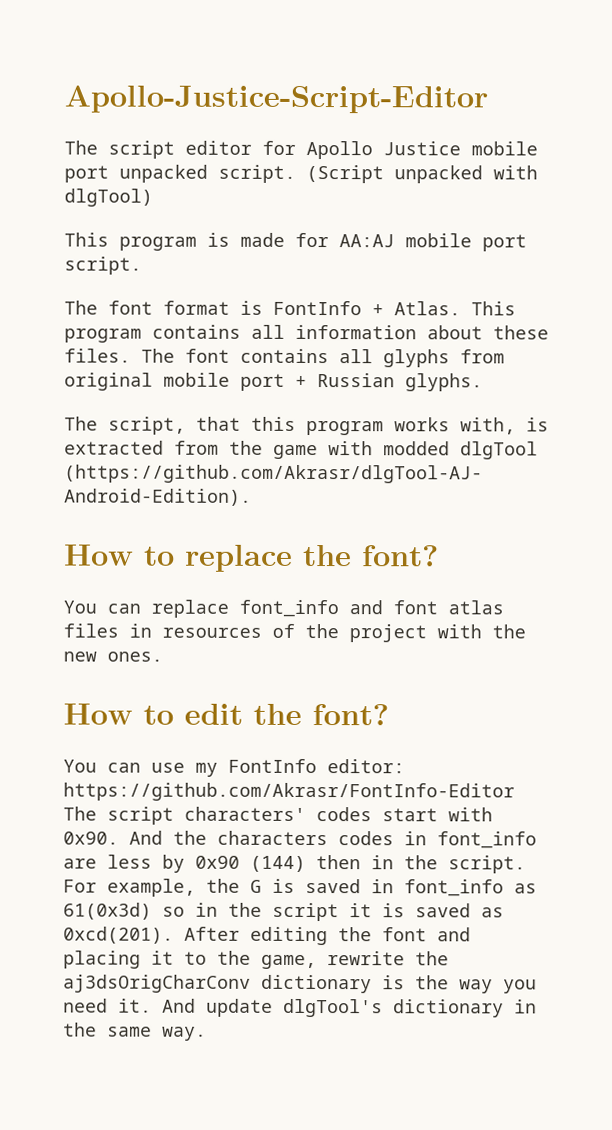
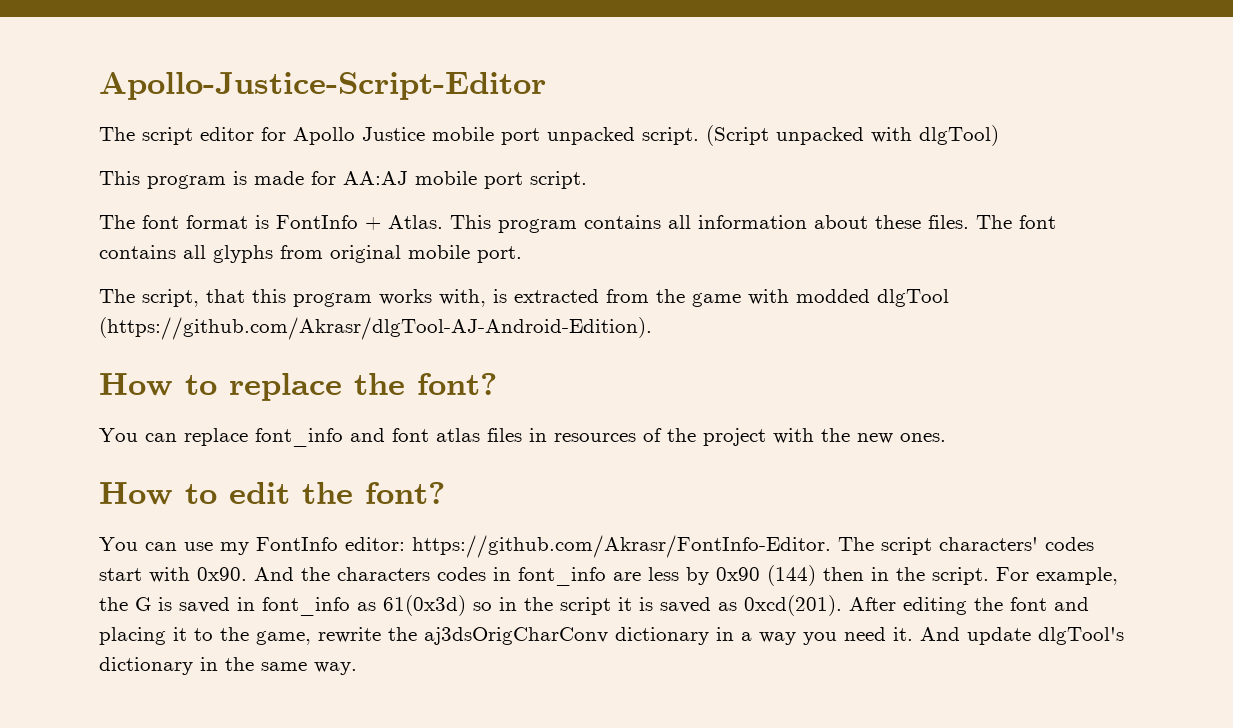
[240,373,483,392] port + Russian glyphs. -> [477,246,522,263] port.
[63,782,515,802] https://github.com/Akrasr/FontInfo-Editor -> [412,535,831,558] https://github.com/Akrasr/FontInfo-Editor.
[382,975,449,990] is the -> [716,627,752,641] in a

